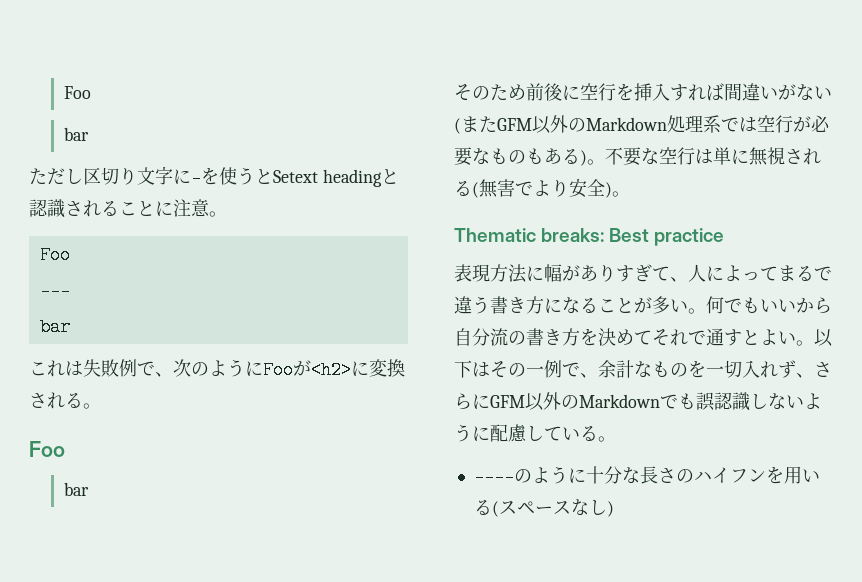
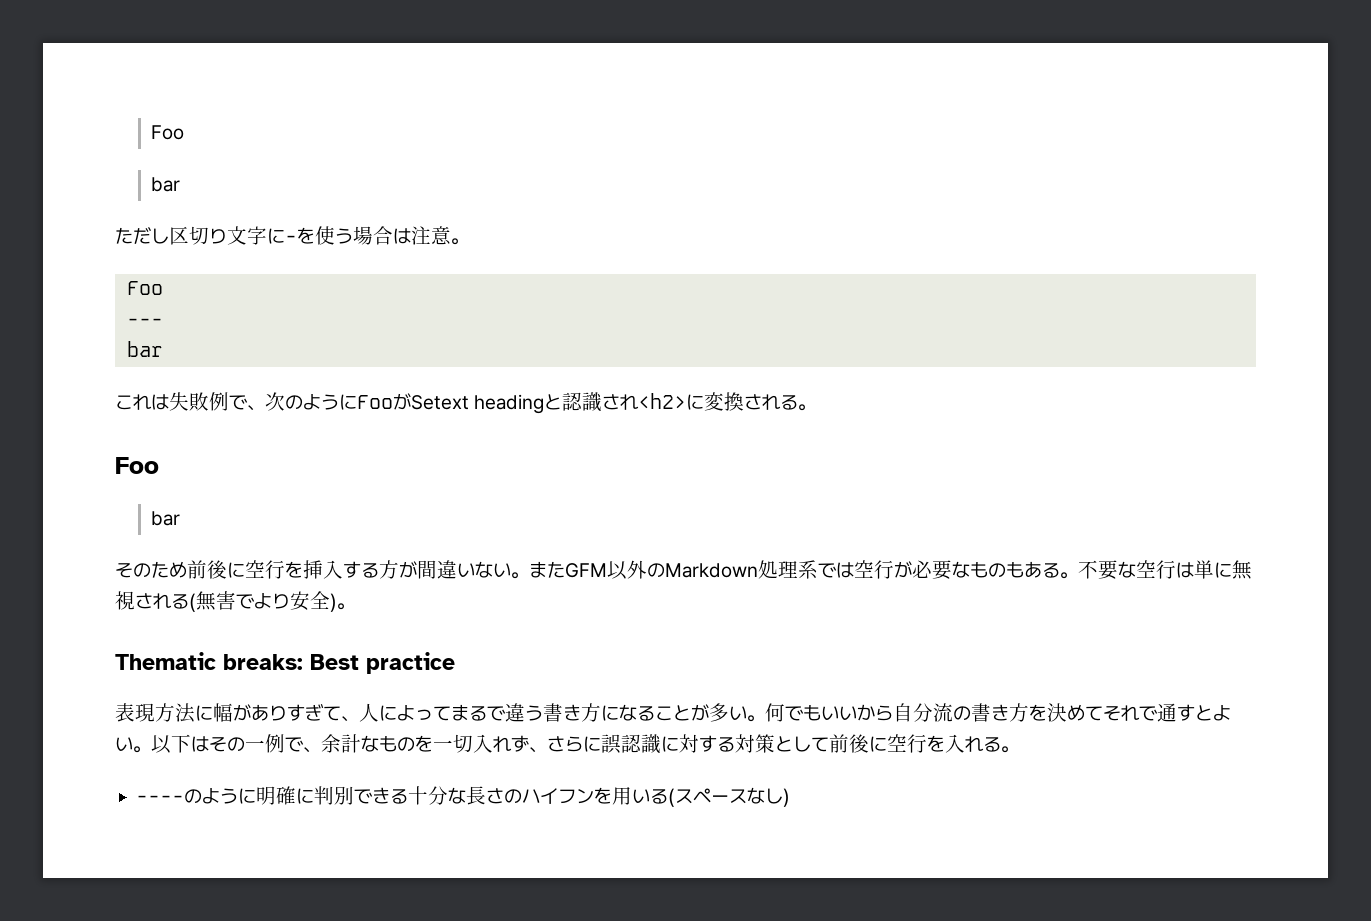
[255,169,399,187] [29,199,173,218] とSetext headingと認識されることに -> [353,226,411,245] 場合は
(311, 368) none -> [411,392,640,414] Setext headingと認識され
[688,83,832,101] [454,118,461,134] れば間違いがない( -> [361,560,529,579] る方が間違いない。
[580,150,587,166] ) -> (1060, 570) none
[490,392,822,411] [454,424,580,442] GFM以外のMarkdownでも誤認識しないように配慮してい -> [601,734,984,754] 誤認識に対する対策として前後に空行を入れ
(586, 475) none -> [256,786,409,805] 明確に判別できる

